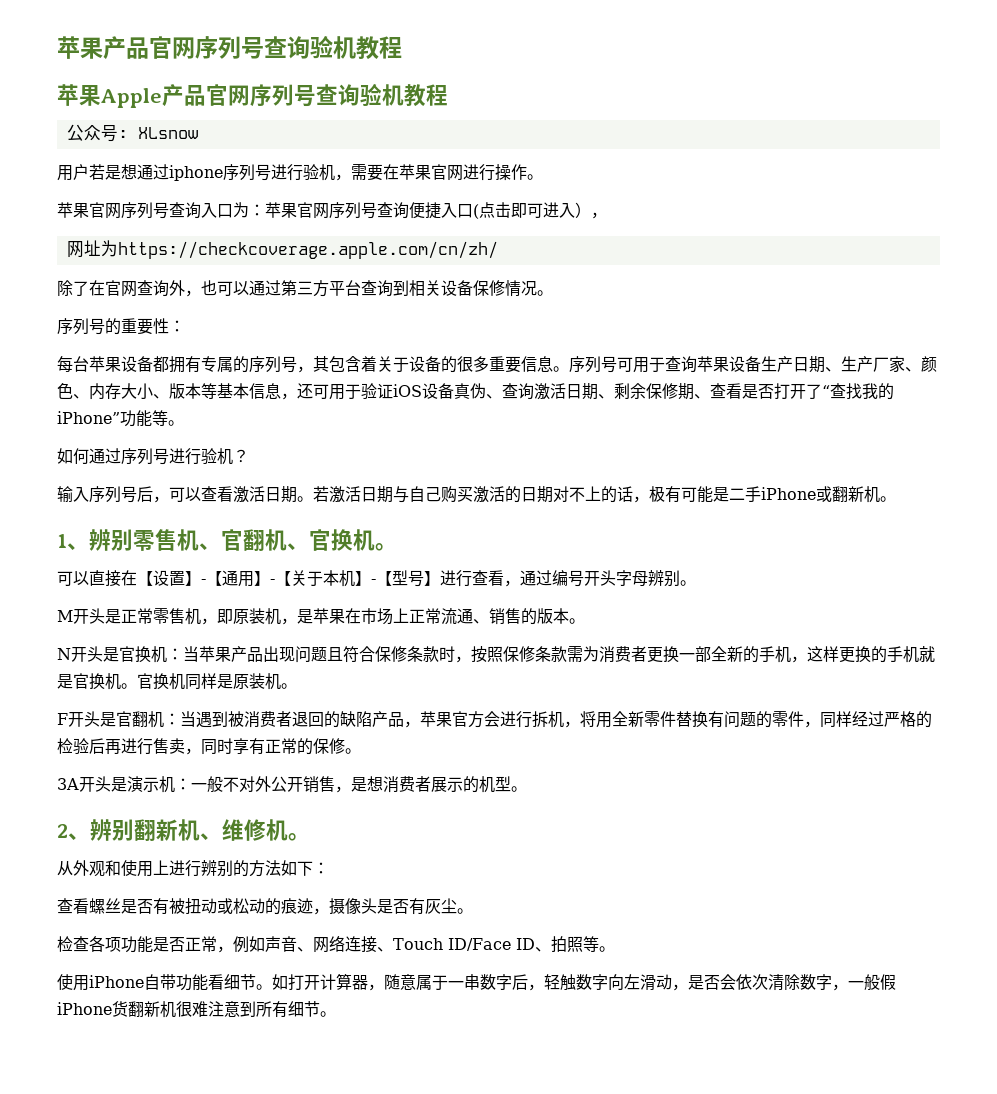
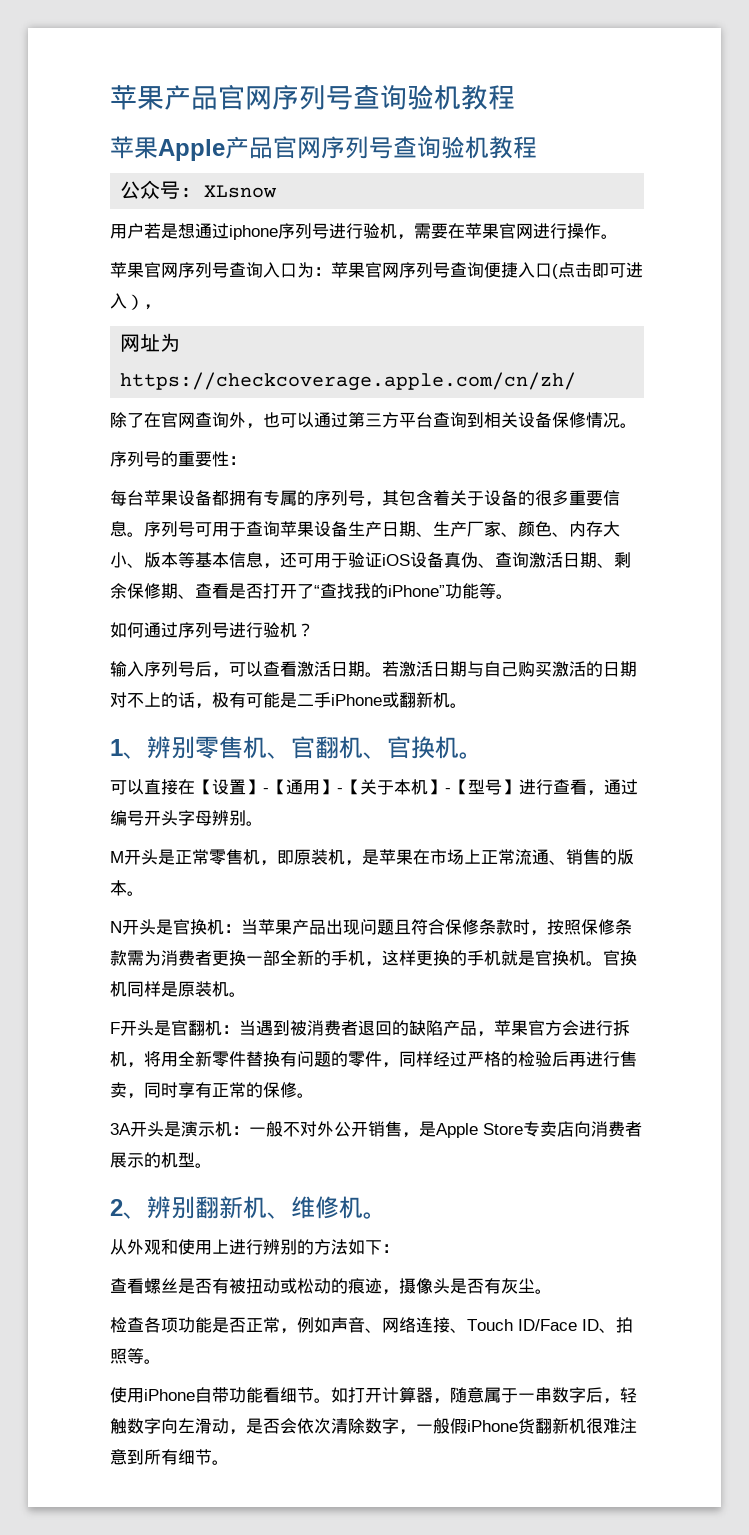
[367,776,383,792] 想 -> [436,1121,591,1138] Apple Store专卖店向

